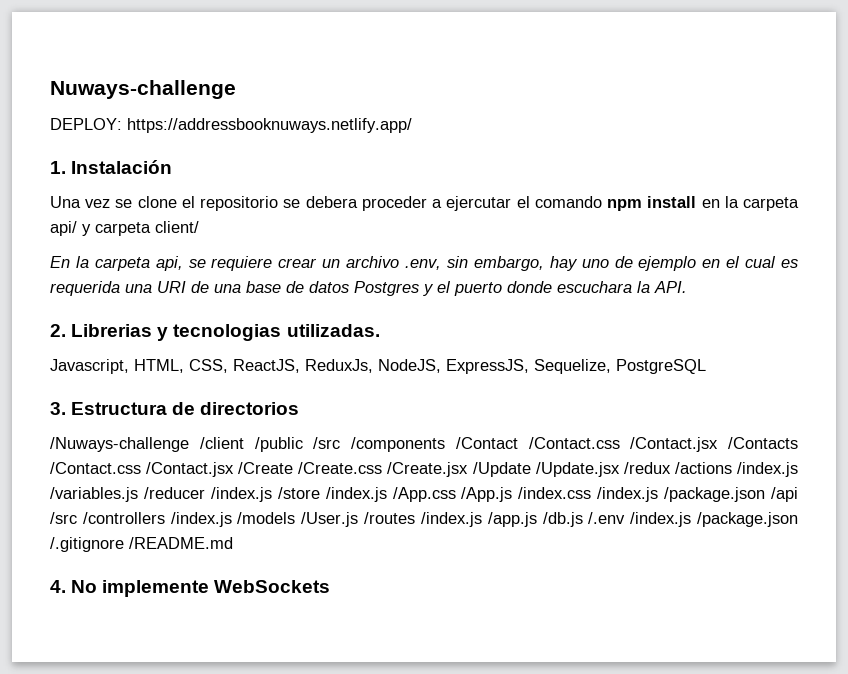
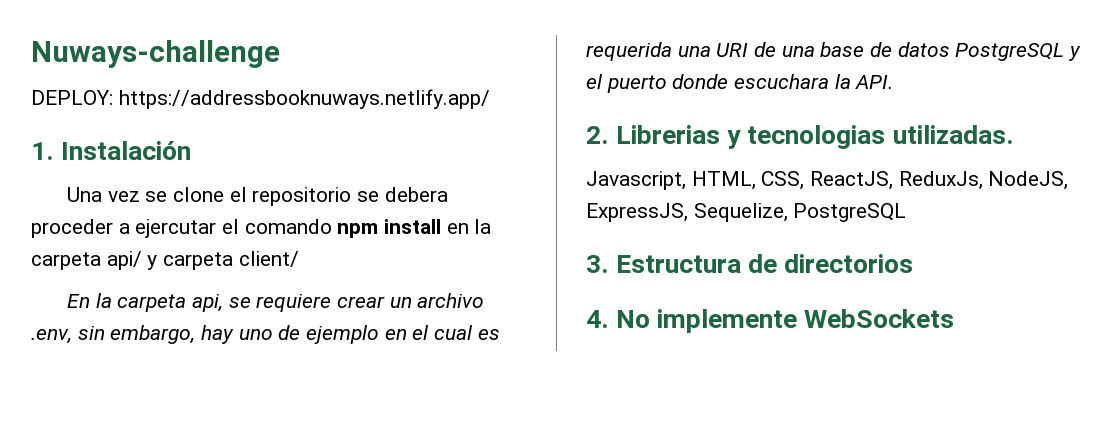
[354,281,419,296] Postgres -> [955,43,1065,61] PostgreSQL
[50,437,798,452] [50,462,798,477] [50,487,798,502] [50,512,799,527] [50,537,233,552] // /Nuways-challenge /client /public /src /components /Contact /Contact.css /Contact.jsx /Contacts /Contact.css /Contact.jsx /Create /Create.css /Create.jsx /Update /Update.jsx /redux /actions /index.js /variables.js /reducer /index.js /store /index.js /App.css /App.js /index.css /index.js /package.json /api /src /controllers /index.js /models /User.js /routes /index.js /app.js /db.js /.env /index.js /package.json /.gitignore /README.md -> (914, 263) none

